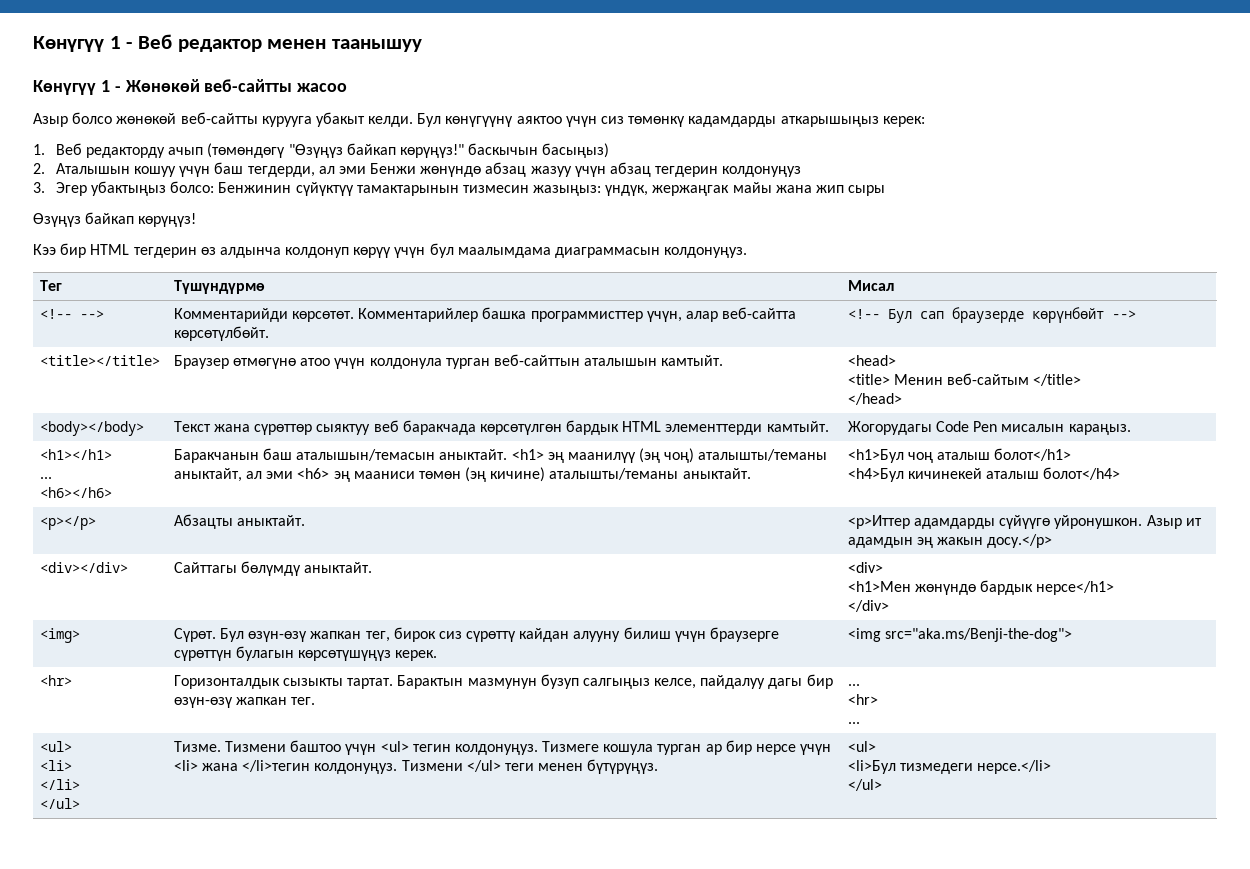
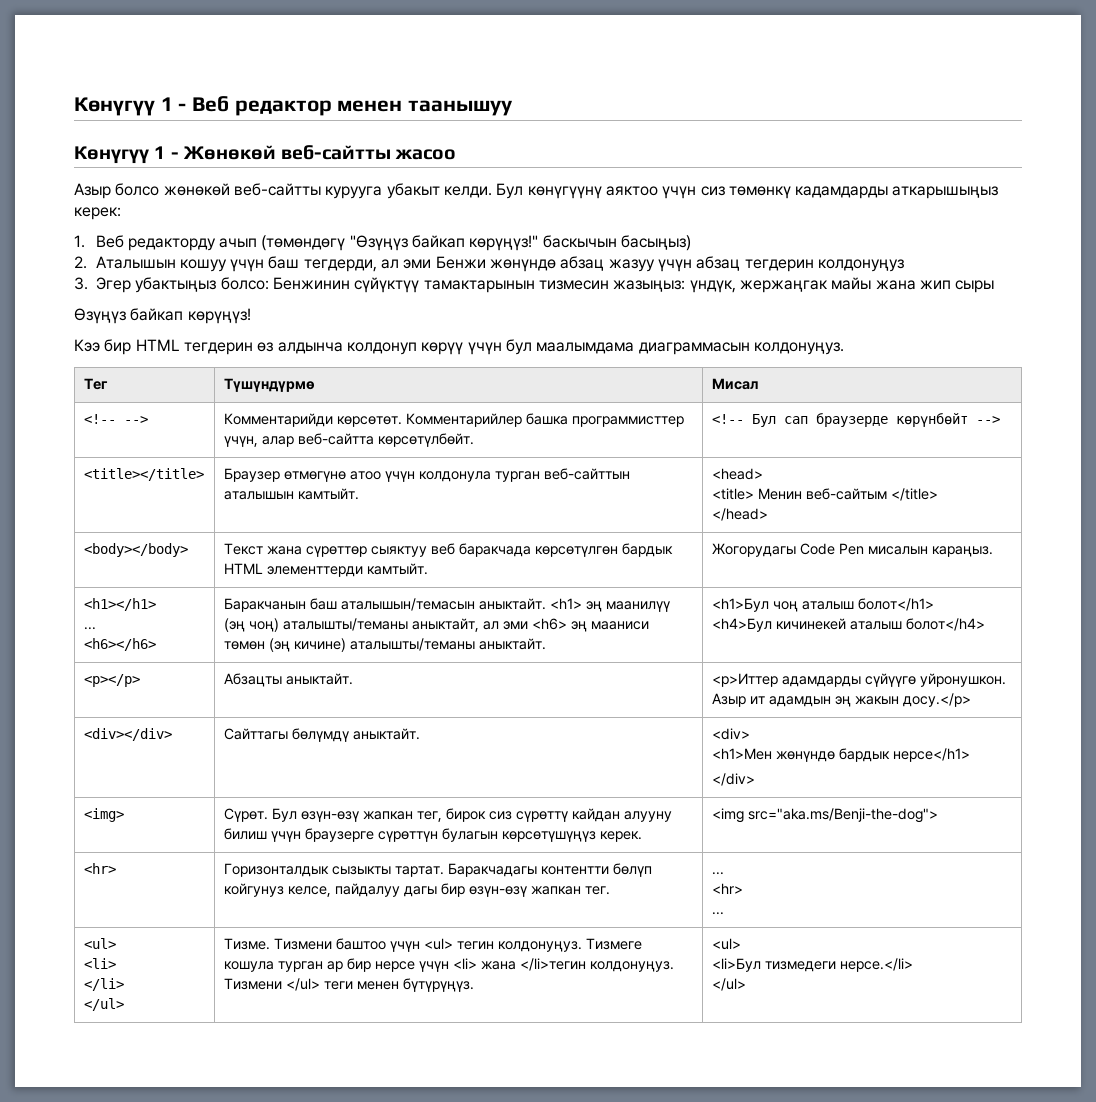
[397,674,650,689] Барактын мазмунун бузуп салгыңыз -> [447,863,652,877] [223,883,284,897] Баракчадагы контентти бөлүп койгунуз

